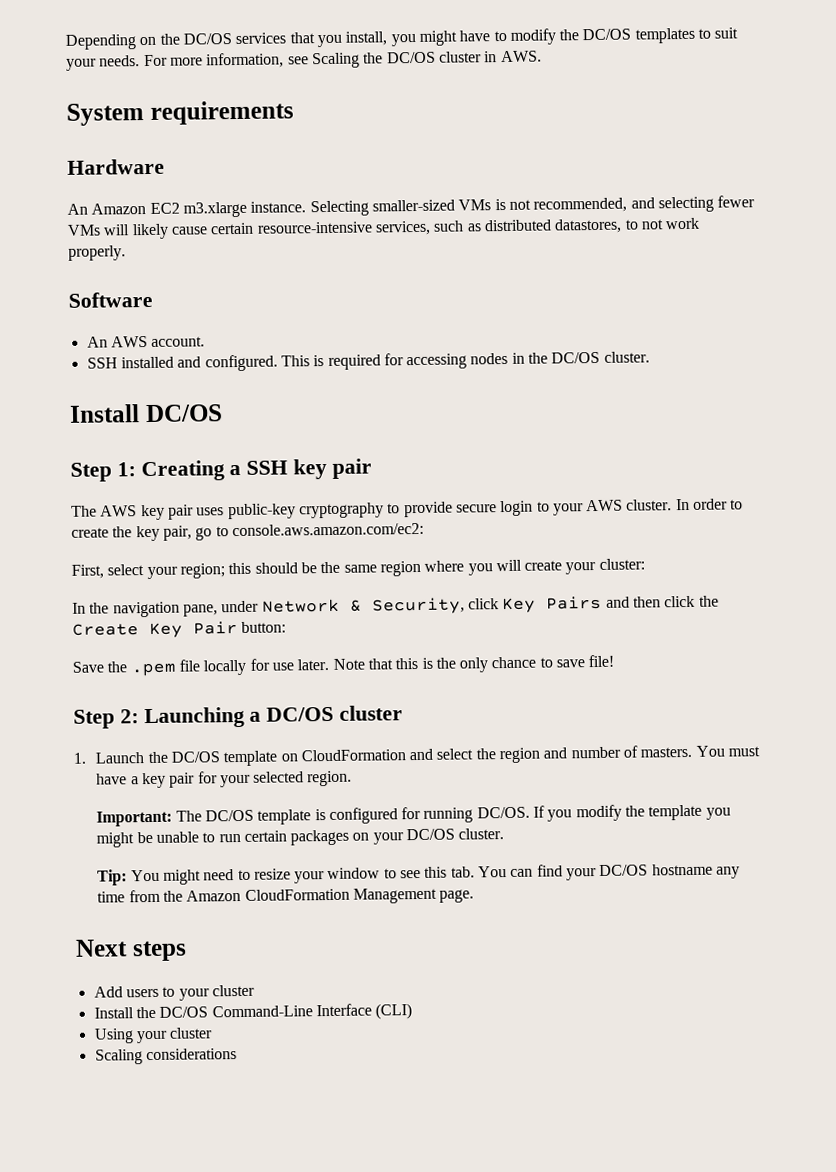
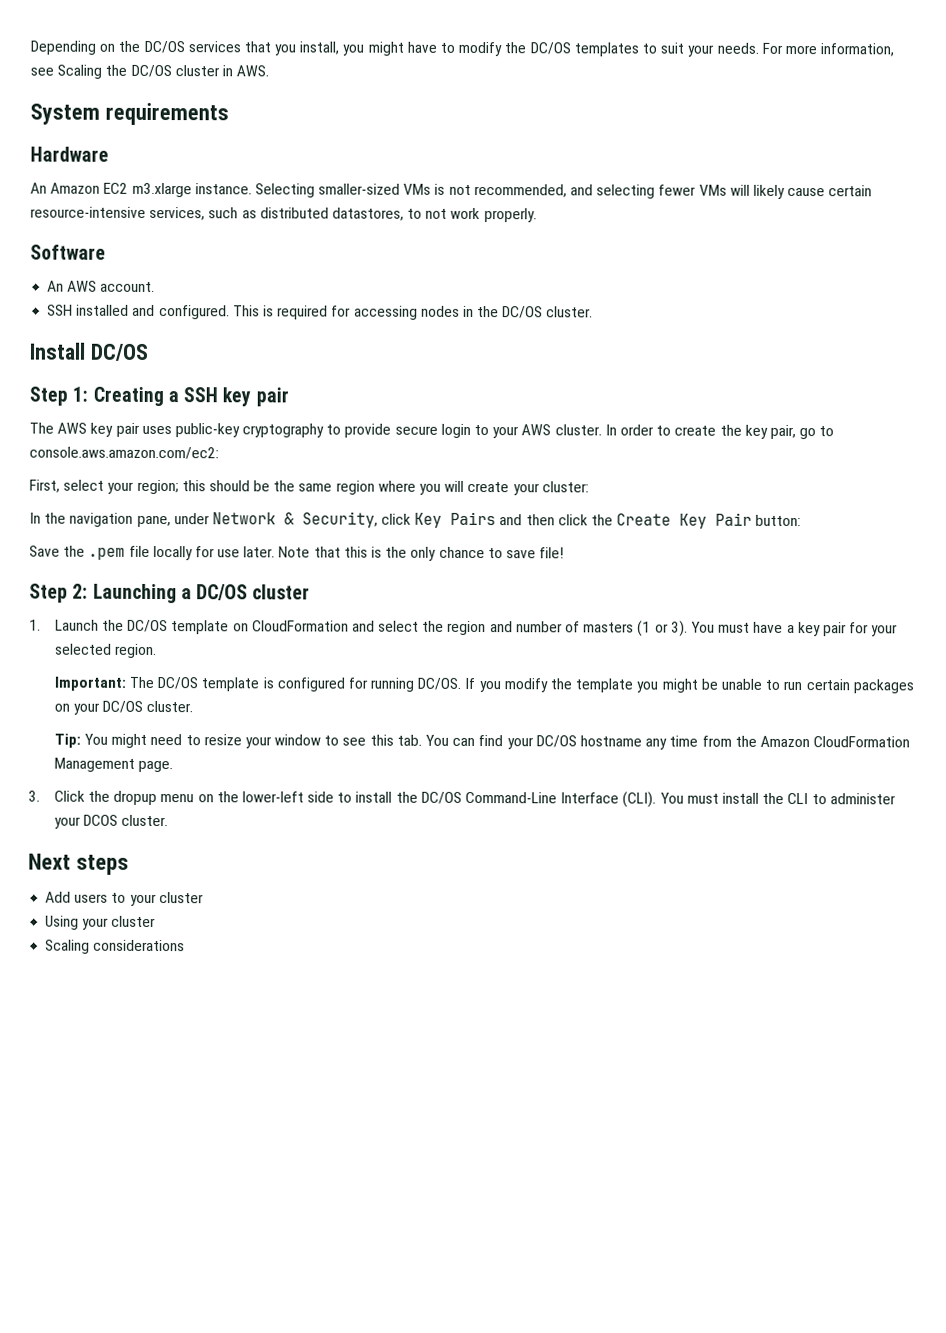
[640,746,693,758] masters. -> [583,620,688,637] masters (1 or 3).
(475, 896) none -> [28,790,896,808] [53,814,169,829] // 3. Click the dropup menu on the lower-left side to install the DC/OS Command-Line Interface (CLI). You must install the CLI to administer your DCOS cluster.
[93,1003,413,1020] // Install the DC/OS Command-Line Interface (CLI) -> (204, 898) none

